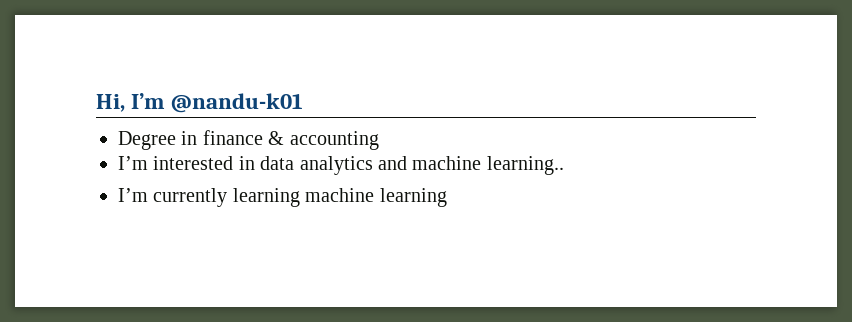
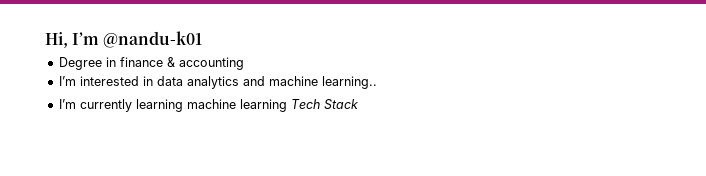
(447, 197) none -> [290,99,359,110] Tech Stack

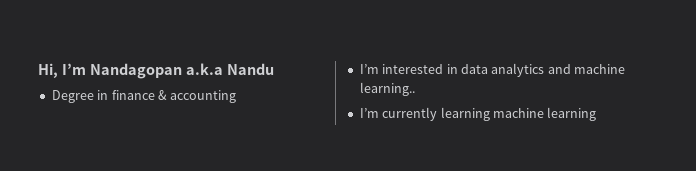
[103,31,203,48] @nandu-k01 -> [89,63,274,79] Nandagopan a.k.a Nandu
[290,99,359,110] Tech Stack -> (597, 114) none

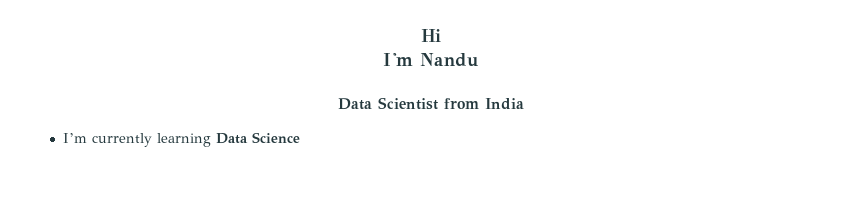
[38,63,274,79] [51,90,237,103] [359,63,625,77] [359,82,415,96] Hi, I’m Nandagopan a.k.a Nandu // Degree in finance & accounting // I’m interested in data analytics and machine learning.. -> [421,29,441,42] [383,53,479,67] [338,97,524,110] Hi // I'm Nandu // Data Scientist from India
[492,107,597,121] machine learning -> [215,132,300,144] Data Science

